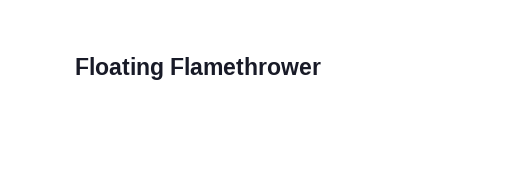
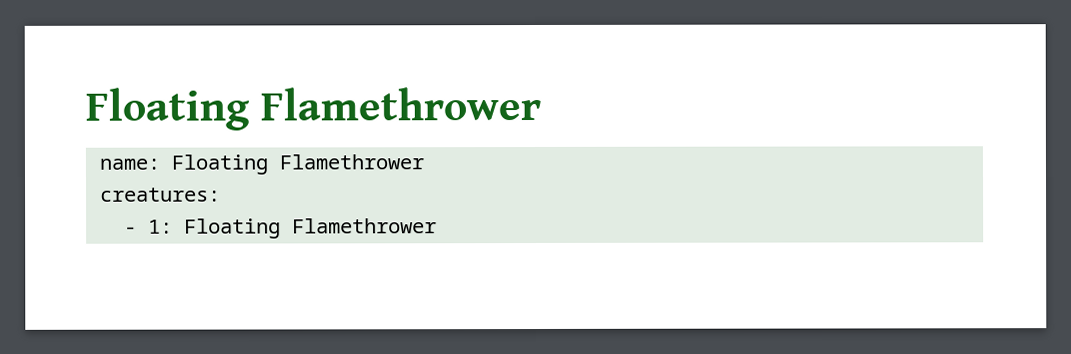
[75,57,322,80] Floating Flamethrower -> [85,86,541,131] [99,154,425,175] [100,187,222,202] [124,218,438,239] Floating Flamethrower // name: Floating Flamethrower // creatures: // - 1: Floating Flamethrower

